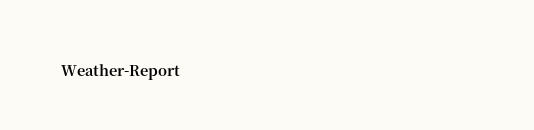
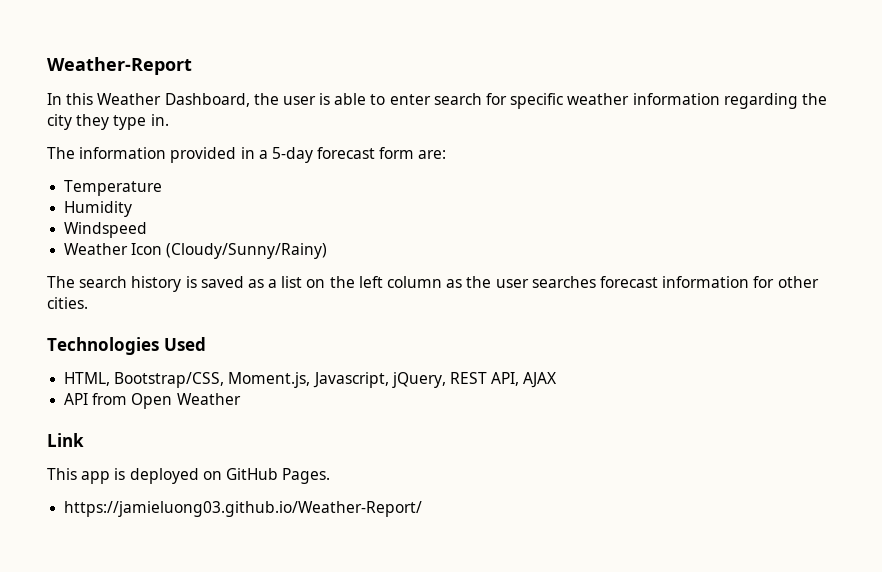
(180, 72) none -> [47,93,827,109] [47,114,169,130] [47,147,447,163] [64,180,163,196] [64,201,133,217] [64,222,148,238] [64,243,328,259] [47,276,819,292] [47,297,88,309] [47,337,206,355] [64,372,558,388] [64,393,241,409] [47,433,84,447] [47,468,331,484] [64,501,423,517] // In this Weather Dashboard, the user is able to enter search for specific weather information regarding the city they type in. // The information provided in a 5-day forecast form are: // Temperature // Humidity // Windspeed // Weather Icon (Cloudy/Sunny/Rainy) // The search history is saved as a list on the left column as the user searches forecast information for other cities. // Technologies Used // HTML, Bootstrap/CSS, Moment.js, Javascript, jQuery, REST API, AJAX // API from Open Weather // Link // This app is deployed on GitHub Pages. // https://jamieluong03.github.io/Weather-Report/

